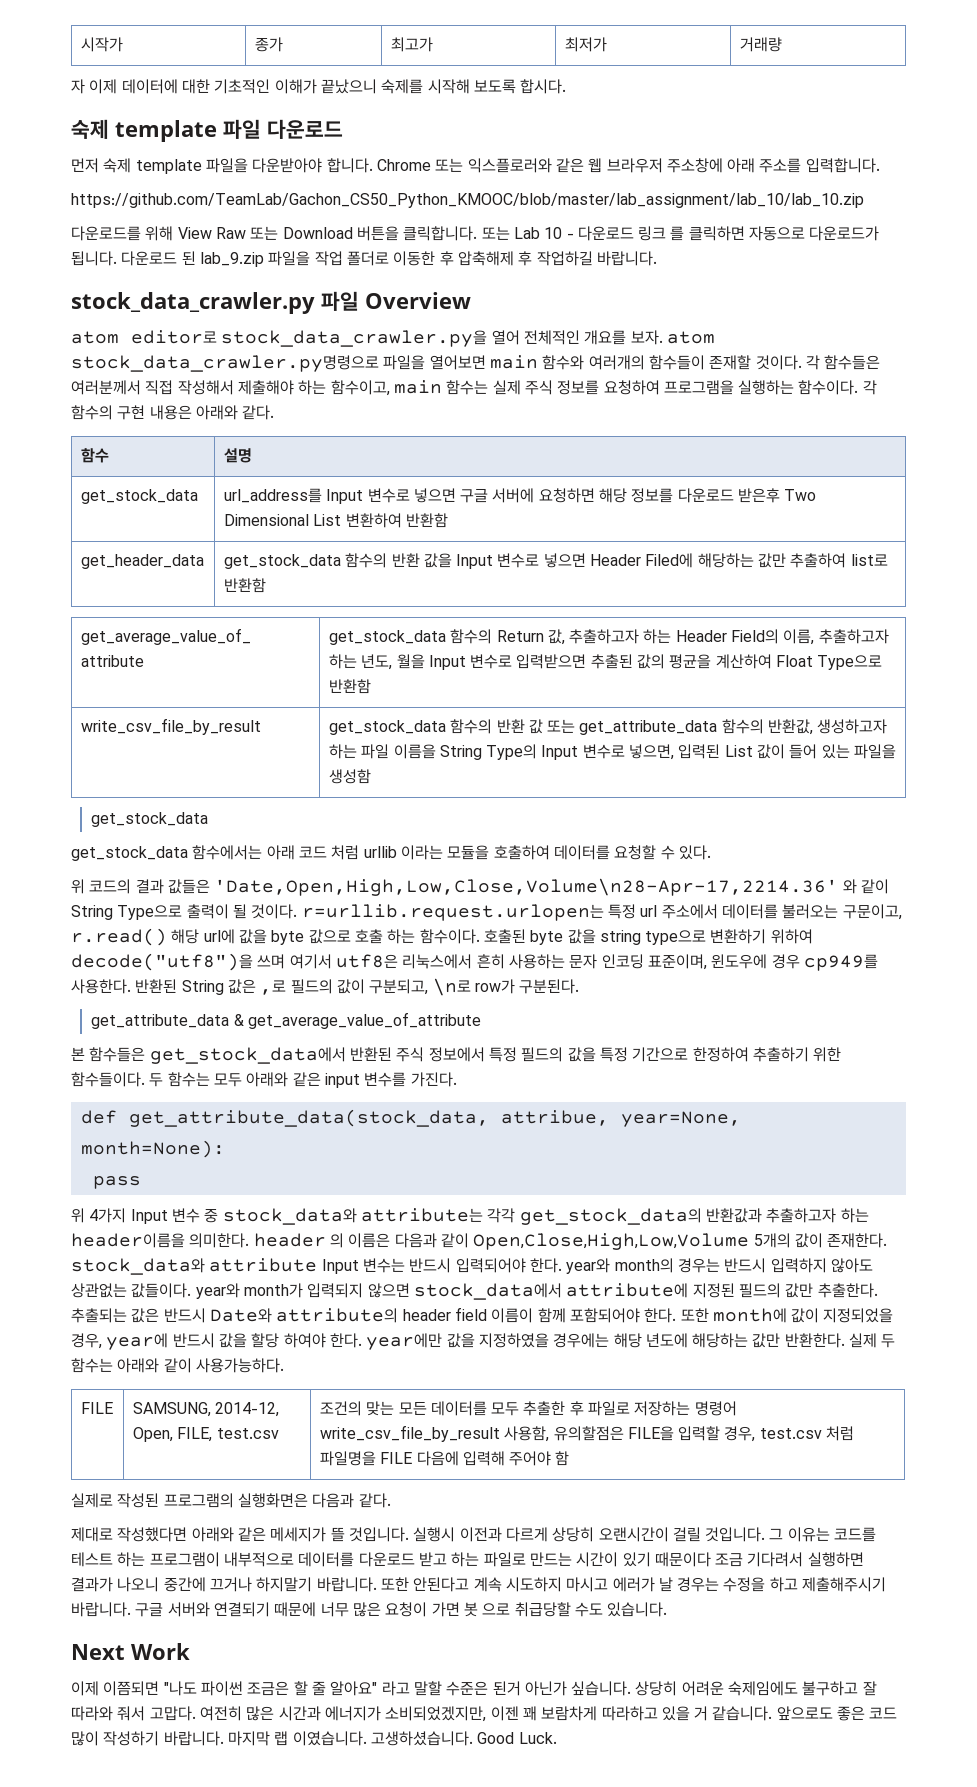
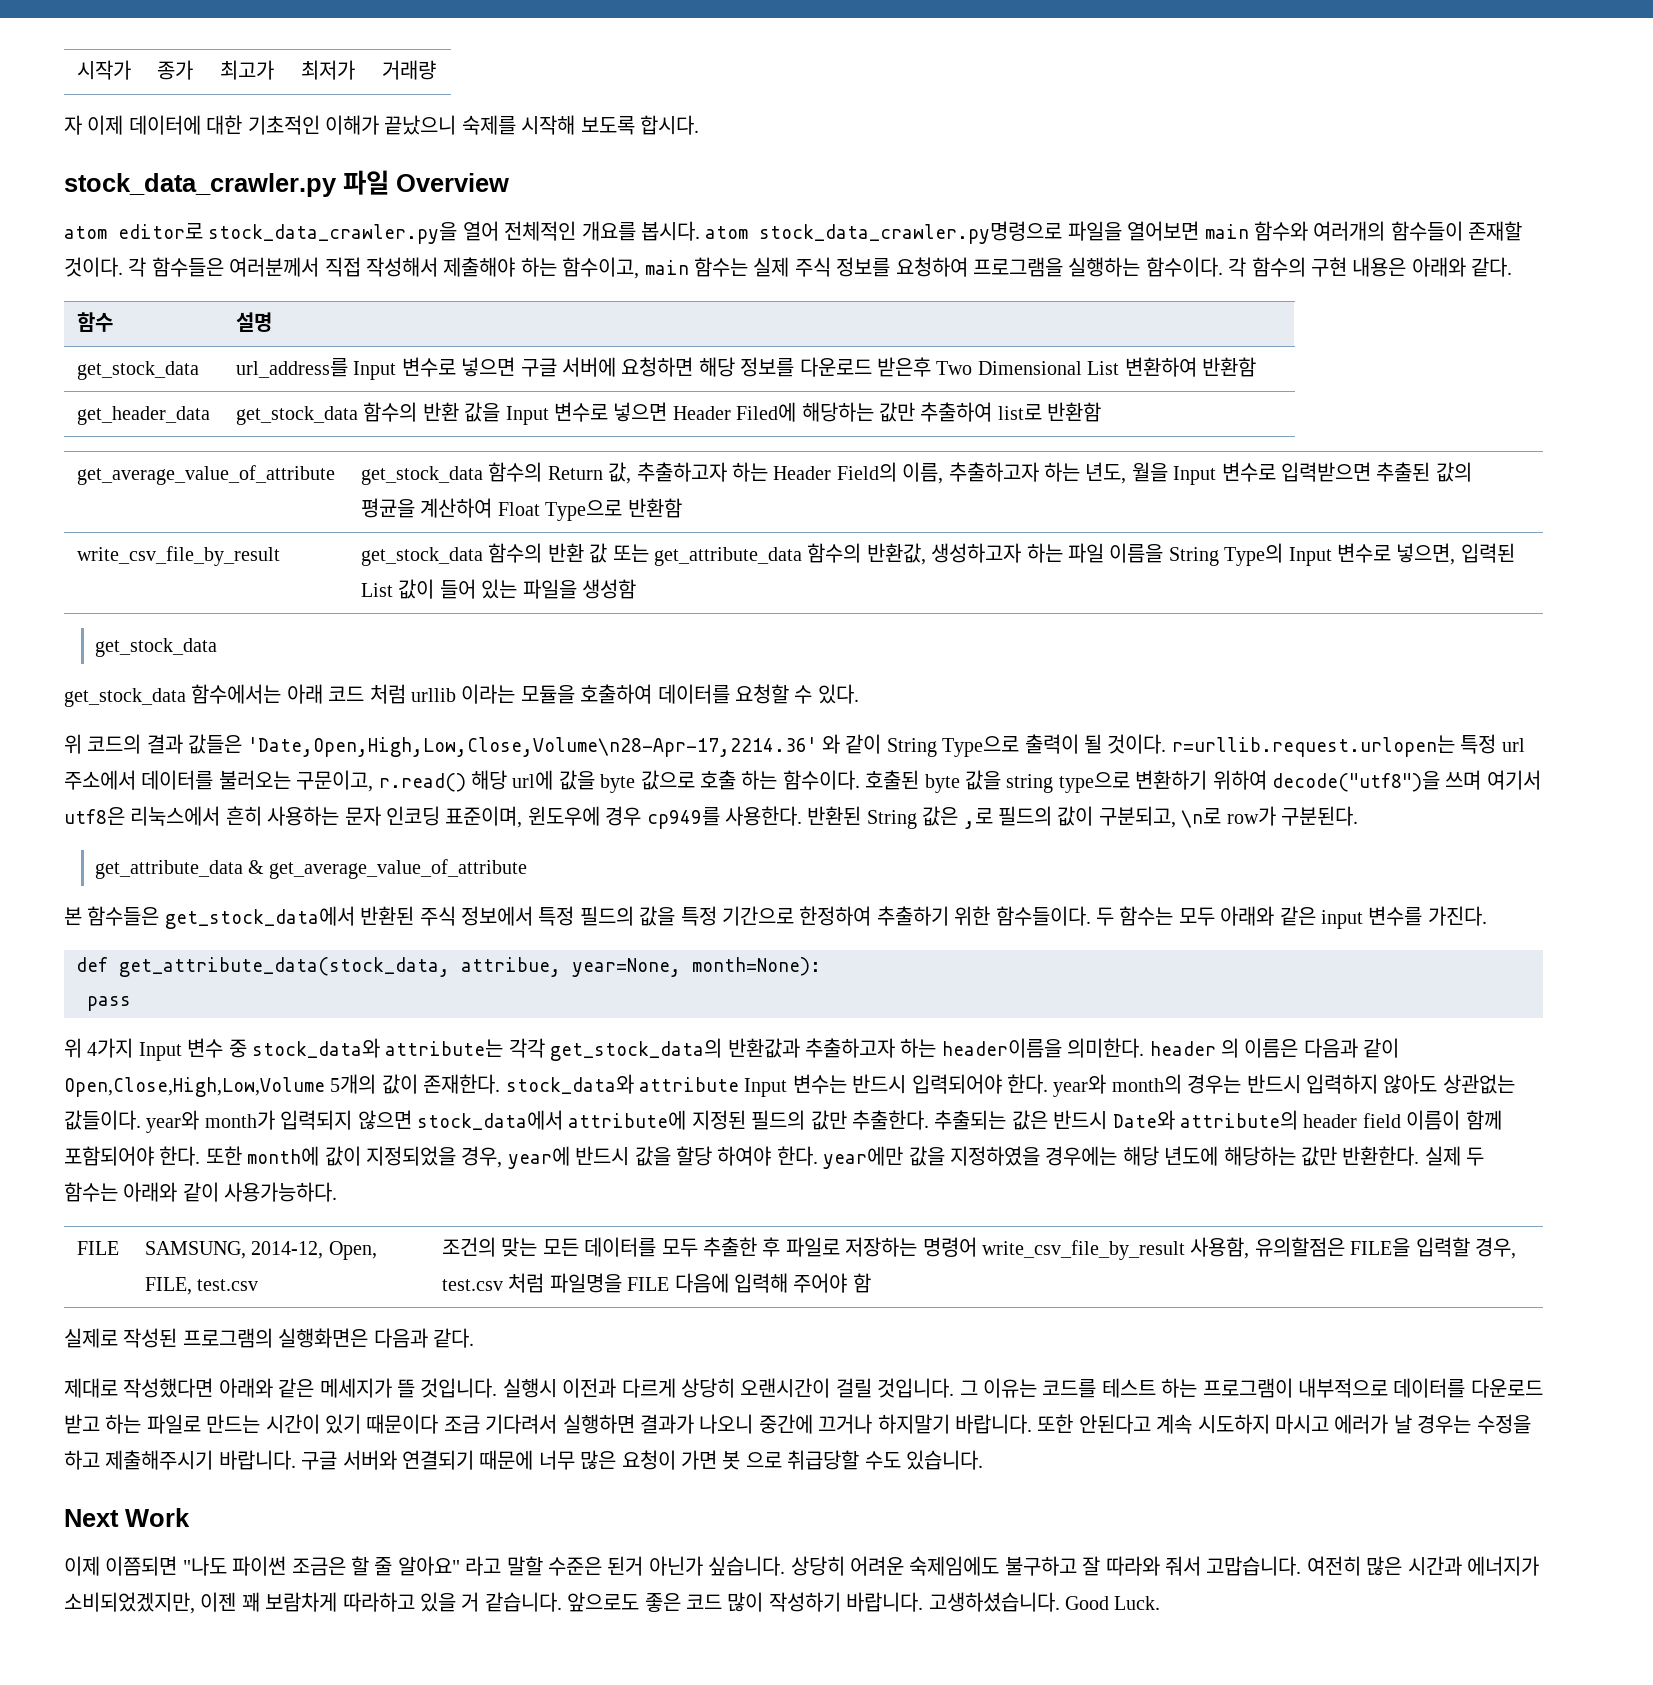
[71,119,343,142] [71,158,880,174] [71,193,864,208] [71,226,880,241] [71,251,657,267] // 숙제 template 파일 다운로드 // 먼저 숙제 template 파일을 다운받아야 합니다. Chrome 또는 익스플로러와 같은 웹 브라우저 주소창에 아래 주소를 입력합니다. // https://github.com/TeamLab/Gachon_CS50_Python_KMOOC/blob/master/lab_assignment/lab_10/lab_10.zip // 다운로드를 위해 View Raw 또는 Download 버튼을 클릭합니다. 또는 Lab 10 - 다운로드 링크 를 클릭하면 자동으로 다운로드가 됩니다. 다운로드 된 lab_9.zip 파일을 작업 폴더로 이동한 후 압축해제 후 작업하길 바랍니다. -> (699, 125) none
[630,330,663,345] 보자. -> [640,221,700,241] 봅시다.
[149,1706,196,1721] 고맙다. -> [1206,1556,1302,1576] 고맙습니다.
[227,1731,367,1746] 마지막 랩 이였습니다. -> (924, 1602) none

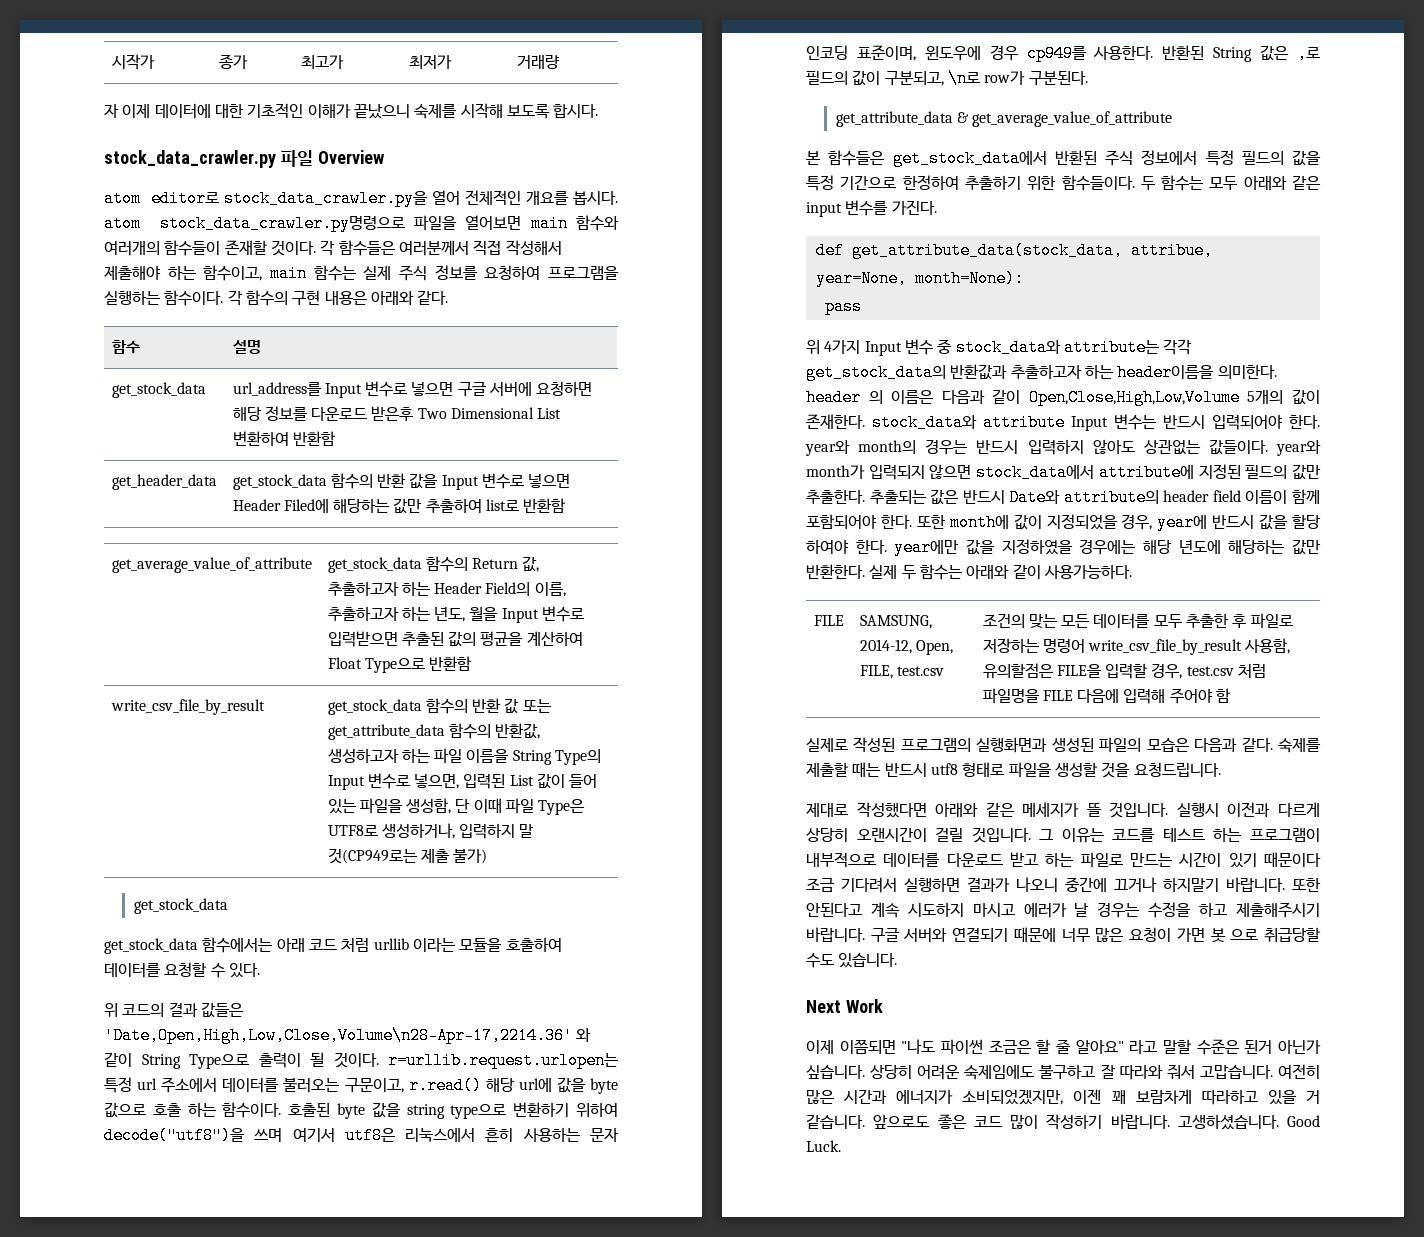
[581,579,636,599] 생성함 -> [406,798,586,815] [327,823,535,839] [327,848,488,864] 생성함, 단 이때 파일 Type은 UTF8로 생성하거나, 입력하지 말 것(CP949로는 제출 불가)
[278,1328,474,1348] 실행화면은 다음과 같다. -> [976,737,1321,753] [806,762,1221,778] 실행화면과 생성된 파일의 모습은 다음과 같다. 숙제를 제출할 때는 반드시 utf8 형태로 파일을 생성할 것을 요청드립니다.

